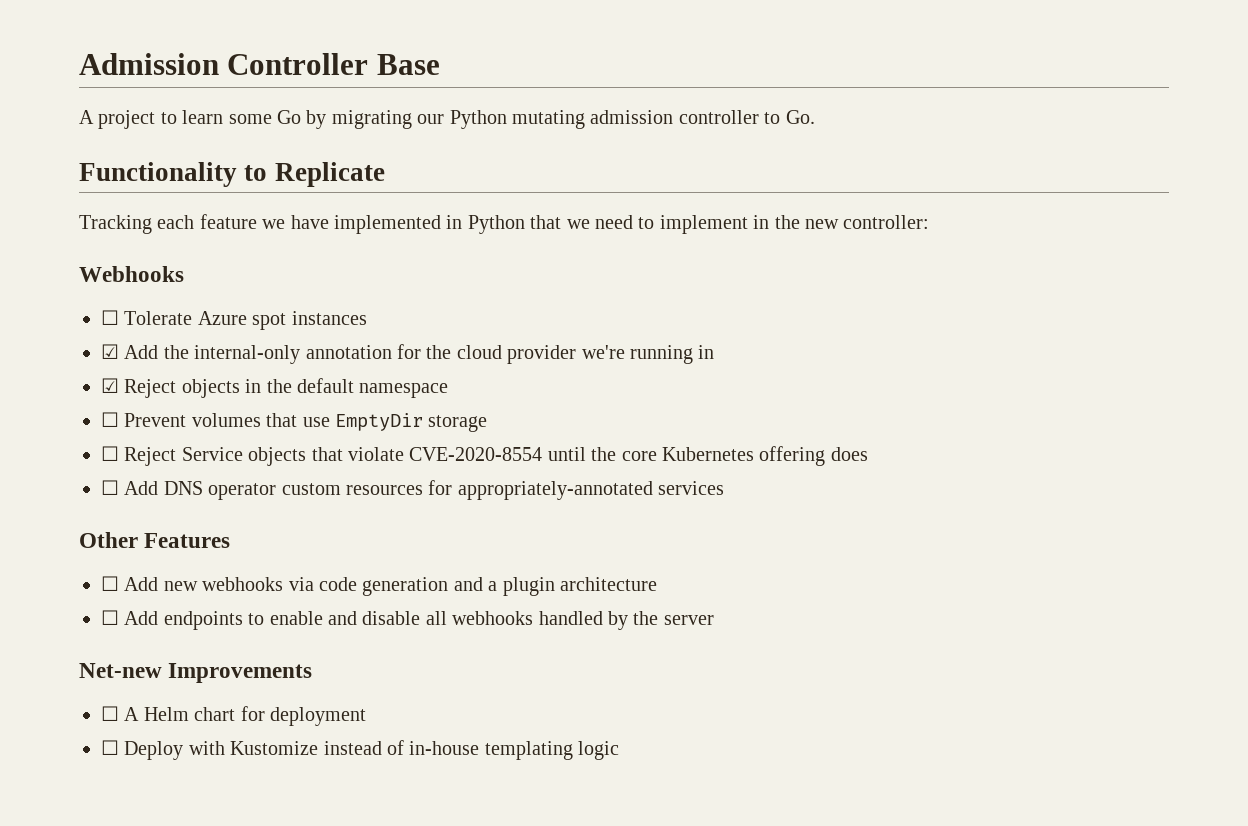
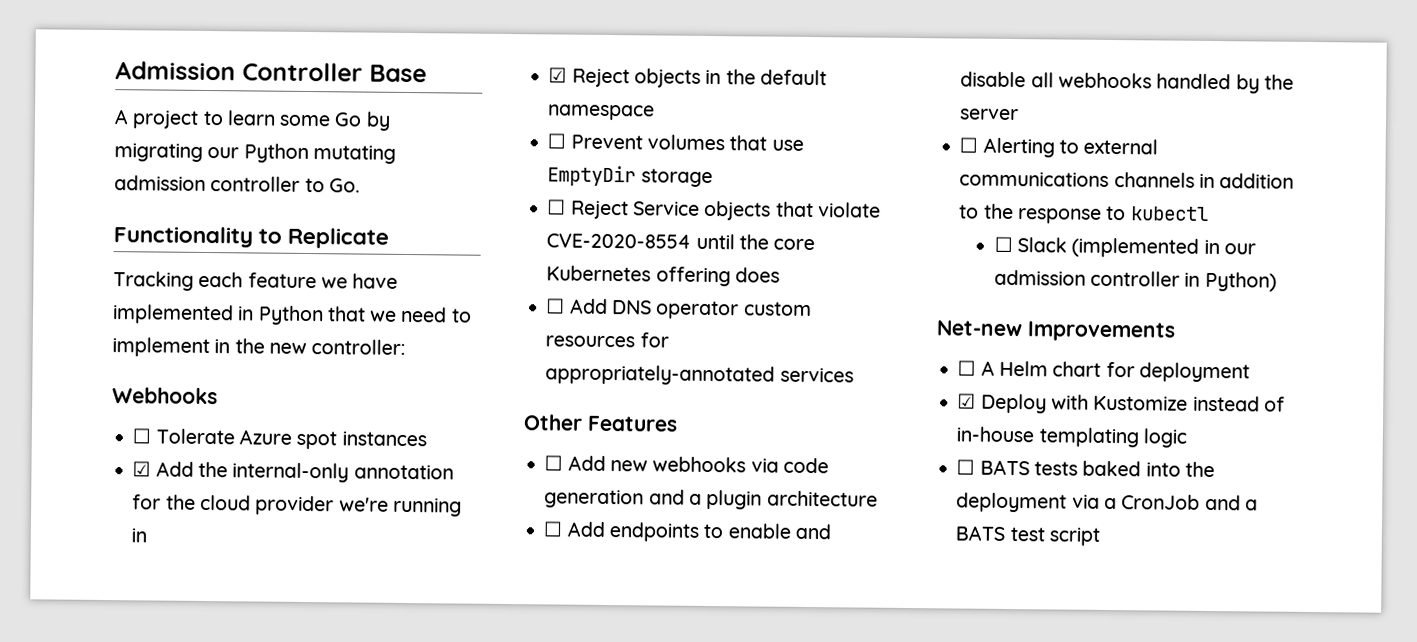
(714, 620) none -> [959,137,1159,158] [959,171,1295,189] [959,203,1209,224] [993,236,1256,258] [993,269,1277,292] // ☐ Alerting to external communications channels in addition to the response to kubectl // ☐ Slack (implemented in our admission controller in Python)
[101,740,119,755] ☐ -> [957,393,977,409] ☑
(620, 750) none -> [956,459,1215,478] [956,492,1258,513] [955,525,1100,546] // ☐ BATS tests baked into the deployment via a CronJob and a BATS test script

